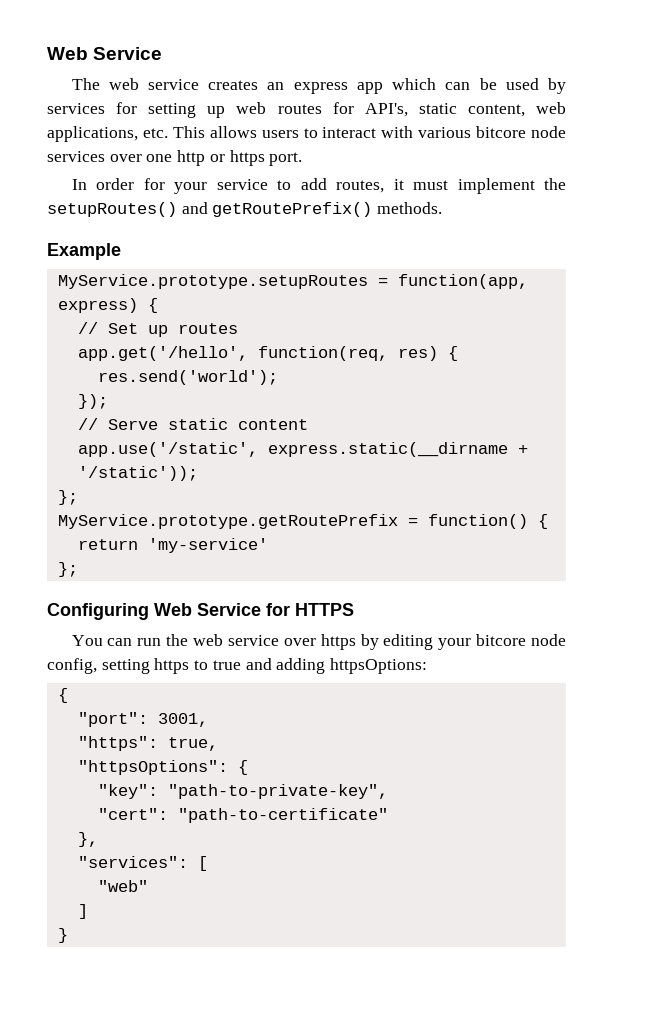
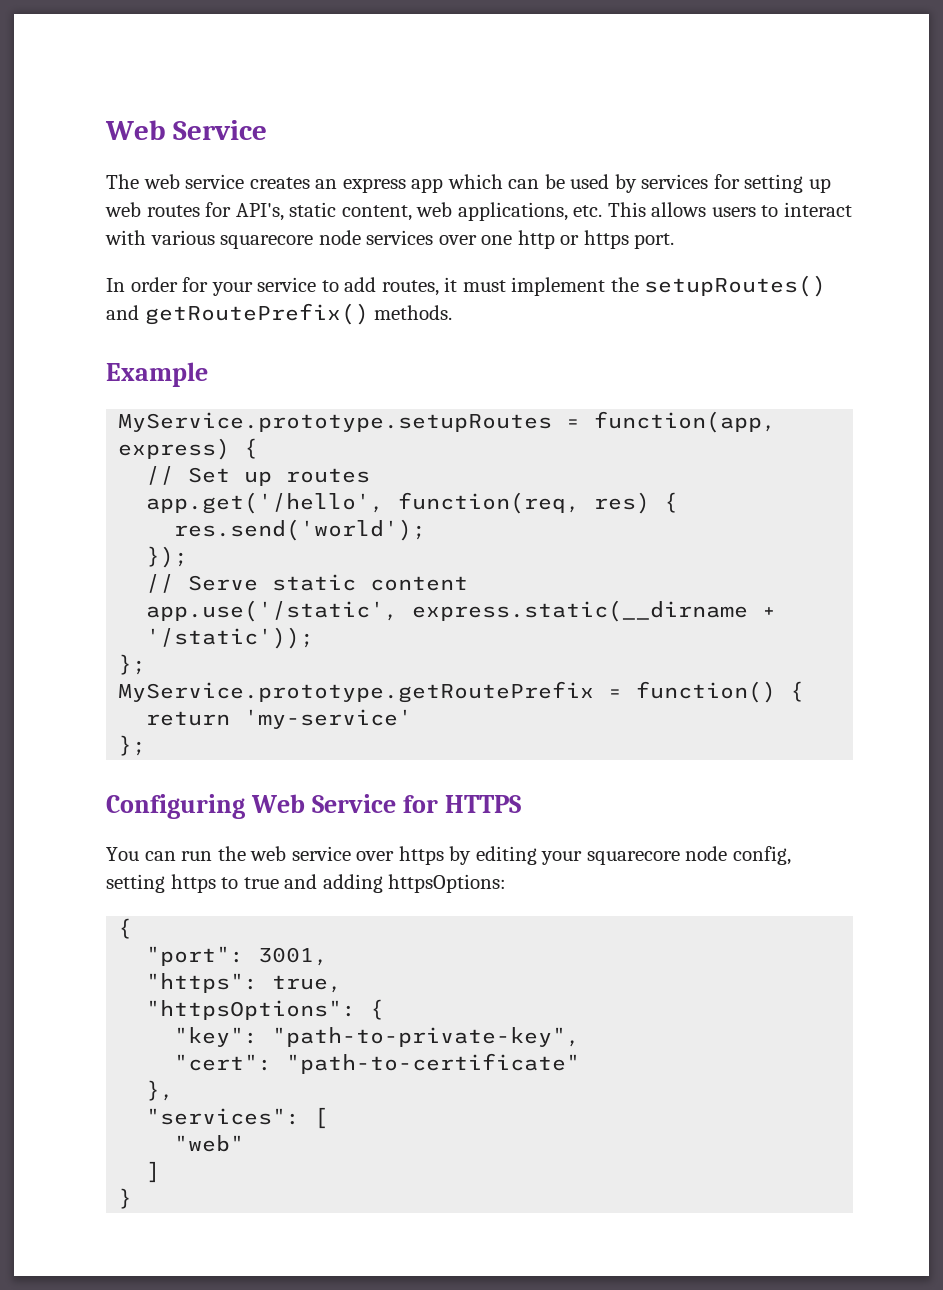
[476,126,527,138] bitcore -> [220,235,314,249] squarecore
[476,634,527,646] bitcore -> [586,851,680,865] squarecore

